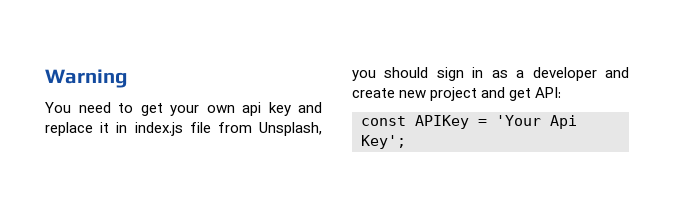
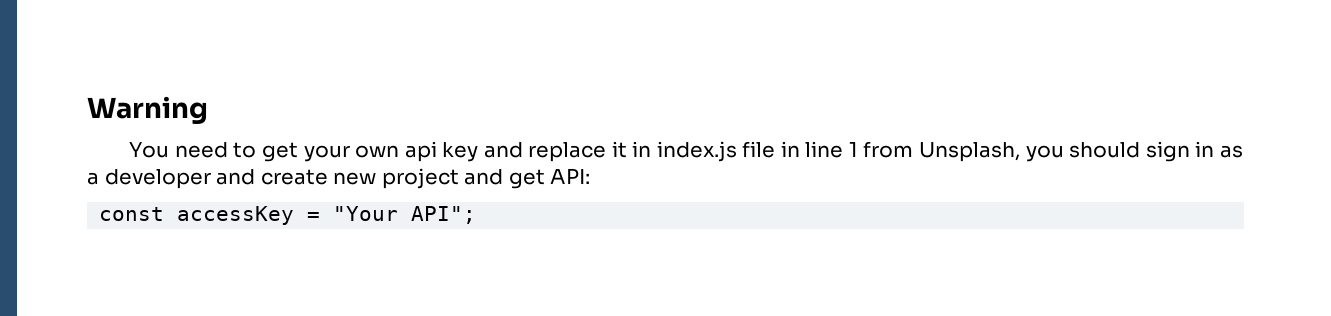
(211, 127) none -> [780,141,858,158] in line 1
[415,115,577,129] [361,135,406,149] APIKey = 'Your Api Key'; -> [177,206,477,225] accessKey = "Your API";

